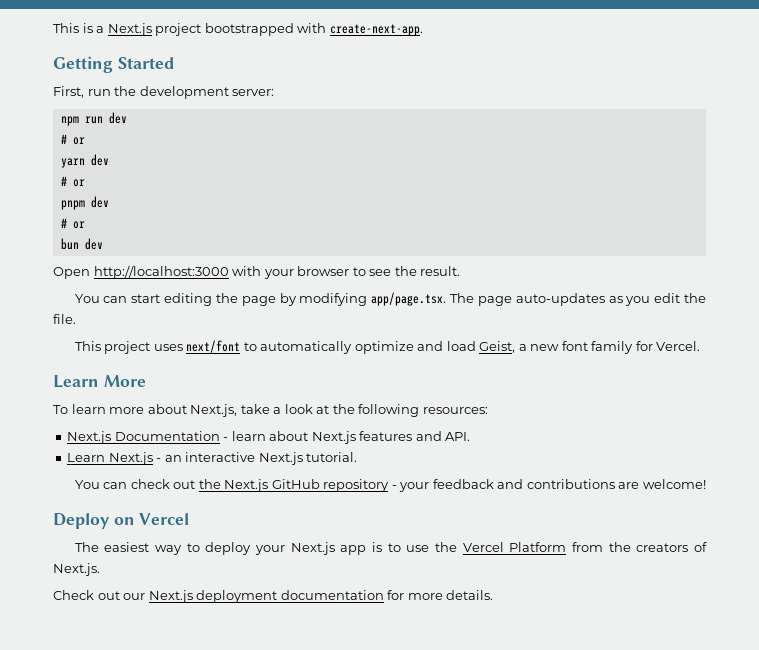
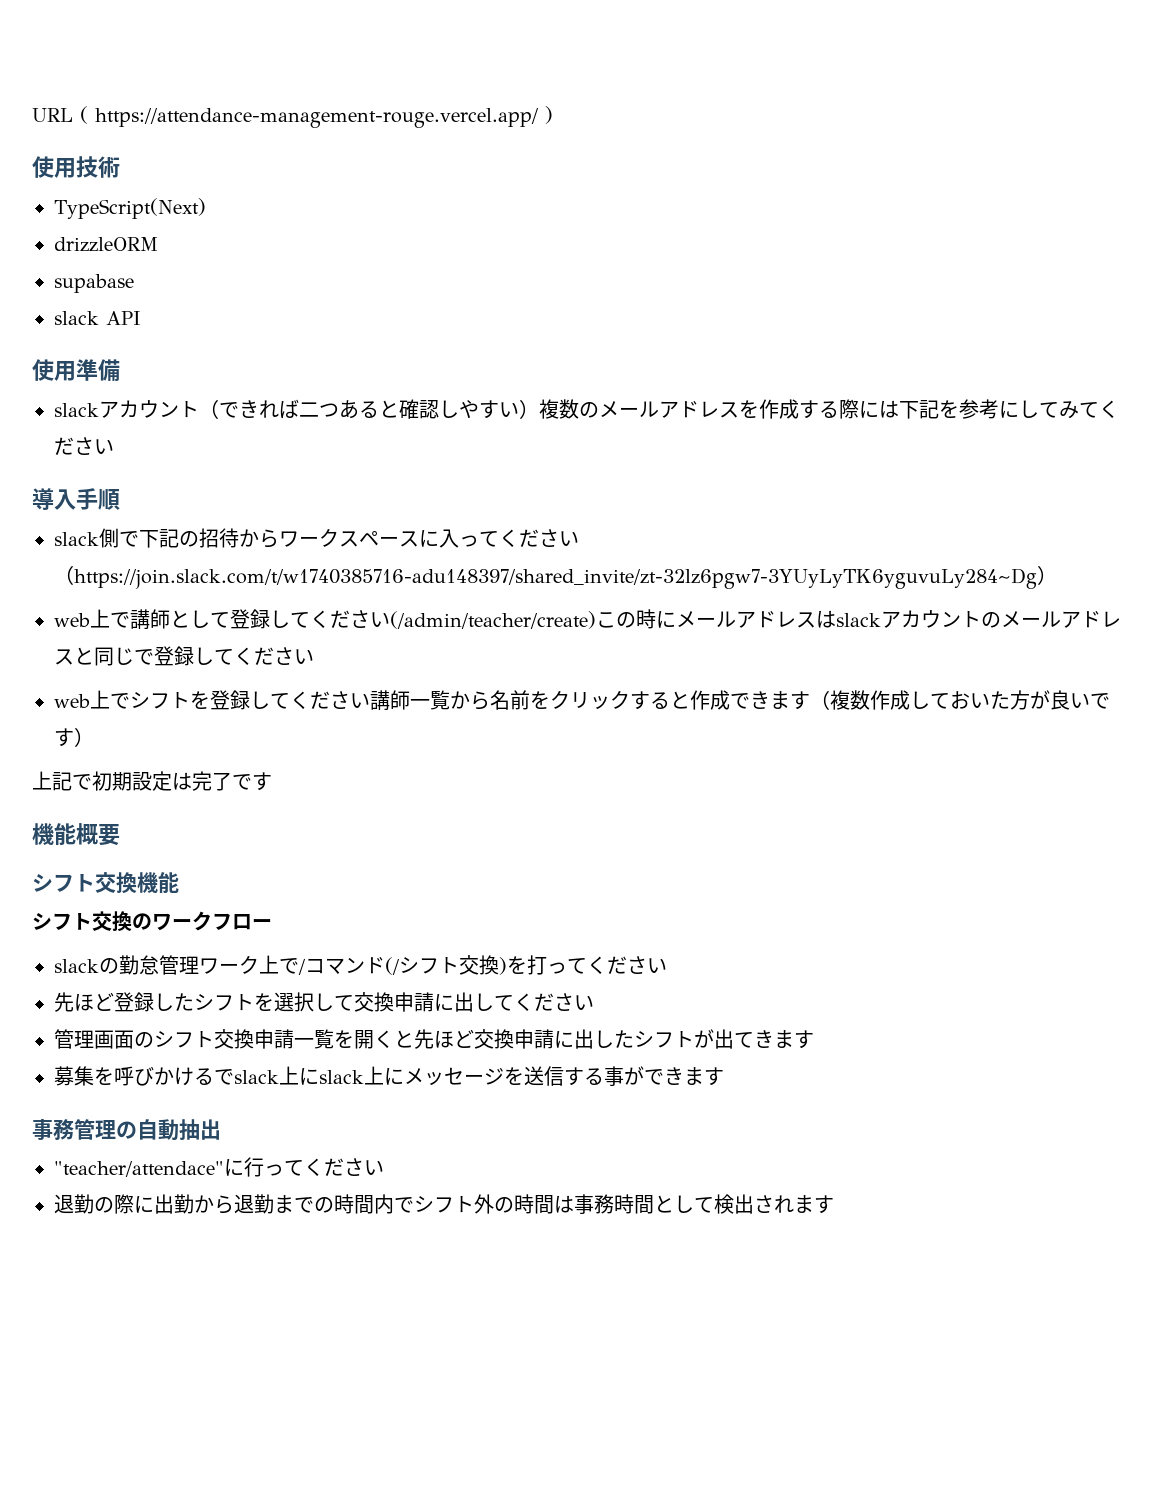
[53,23,423,36] [53,56,174,73] [53,86,275,99] [60,112,127,126] [60,134,85,145] [60,154,109,168] [60,176,85,187] [60,196,109,210] [60,218,85,229] [60,238,103,250] [53,265,461,279] [74,292,706,306] [53,314,76,324] [74,340,701,354] [53,375,146,388] [53,404,488,417] [67,431,471,444] [67,452,358,465] [74,479,706,492] [53,513,190,529] [74,542,708,555] [53,563,100,576] [53,590,494,603] This is a Next.js project bootstrapped with create-next-app. // Getting Started // First, run the development server: // npm run dev // # or // yarn dev // # or // pnpm dev // # or // bun dev // Open http://localhost:3000 with your browser to see the result. // You can start editing the page by modifying app/page.tsx. The page auto-updates as you edit the file. // This project uses next/font to automatically optimize and load Geist, a new font family for Vercel. // Learn More // To learn more about Next.js, take a look at the following resources: // Next.js Documentation - learn about Next.js features and API. // Learn Next.js - an interactive Next.js tutorial. // You can check out the Next.js GitHub repository - your feedback and contributions are welcome! // Deploy on Vercel // The easiest way to deploy your Next.js app is to use the Vercel Platform from the creators of Next.js. // Check out our Next.js deployment documentation for more details. -> [32,106,553,128] [32,156,120,178] [54,198,206,219] [54,237,158,252] [54,274,134,293] [54,311,141,325] [32,359,120,381] [54,399,1119,419] [54,437,114,455] [32,488,120,510] [54,528,579,548] [54,565,1057,589] [54,609,1121,629] [54,646,314,666] [54,690,1110,710] [54,727,94,747] [32,771,272,791] [32,823,120,846] [32,872,179,894] [32,911,272,932] [54,955,667,975] [54,992,594,1012] [54,1029,814,1049] [54,1066,724,1086] [32,1118,221,1141] [54,1157,384,1177] [54,1194,834,1214] URL ( https://attendance-management-rouge.vercel.app/ ) // 使用技術 // TypeScript(Next) // drizzleORM // supabase // slack API // 使用準備 // slackアカウント（できれば二つあると確認しやすい）複数のメールアドレスを作成する際には下記を参考にしてみてください // 導入手順 // slack側で下記の招待からワークスペースに入ってください（https://join.slack.com/t/w1740385716-adu148397/shared_invite/zt-32lz6pgw7-3YUyLyTK6yguvuLy284~Dg） // web上で講師として登録してください(/admin/teacher/create)この時にメールアドレスはslackアカウントのメールアドレスと同じで登録してください // web上でシフトを登録してください講師一覧から名前をクリックすると作成できます（複数作成しておいた方が良いです） // 上記で初期設定は完了です // 機能概要 // シフト交換機能 // シフト交換のワークフロー // slackの勤怠管理ワーク上で/コマンド(/シフト交換)を打ってください // 先ほど登録したシフトを選択して交換申請に出してください // 管理画面のシフト交換申請一覧を開くと先ほど交換申請に出したシフトが出てきます // 募集を呼びかけるでslack上にslack上にメッセージを送信する事ができます // 事務管理の自動抽出 // "teacher/attendace"に行ってください // 退勤の際に出勤から退勤までの時間内でシフト外の時間は事務時間として検出されます

